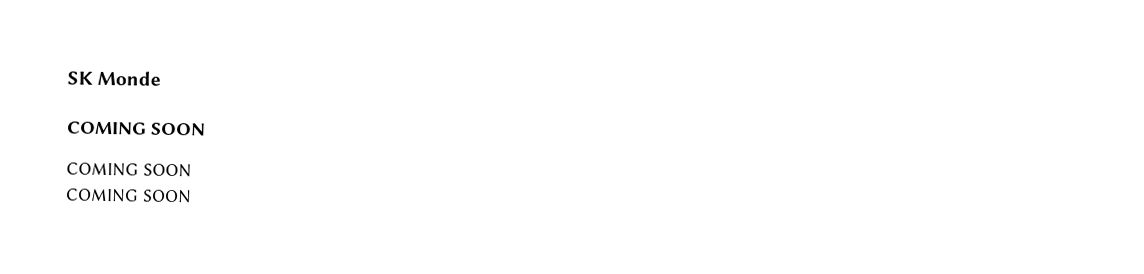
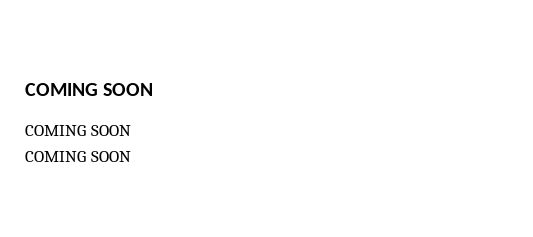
[67,70,162,86] SK Monde // -> (25, 89) none

